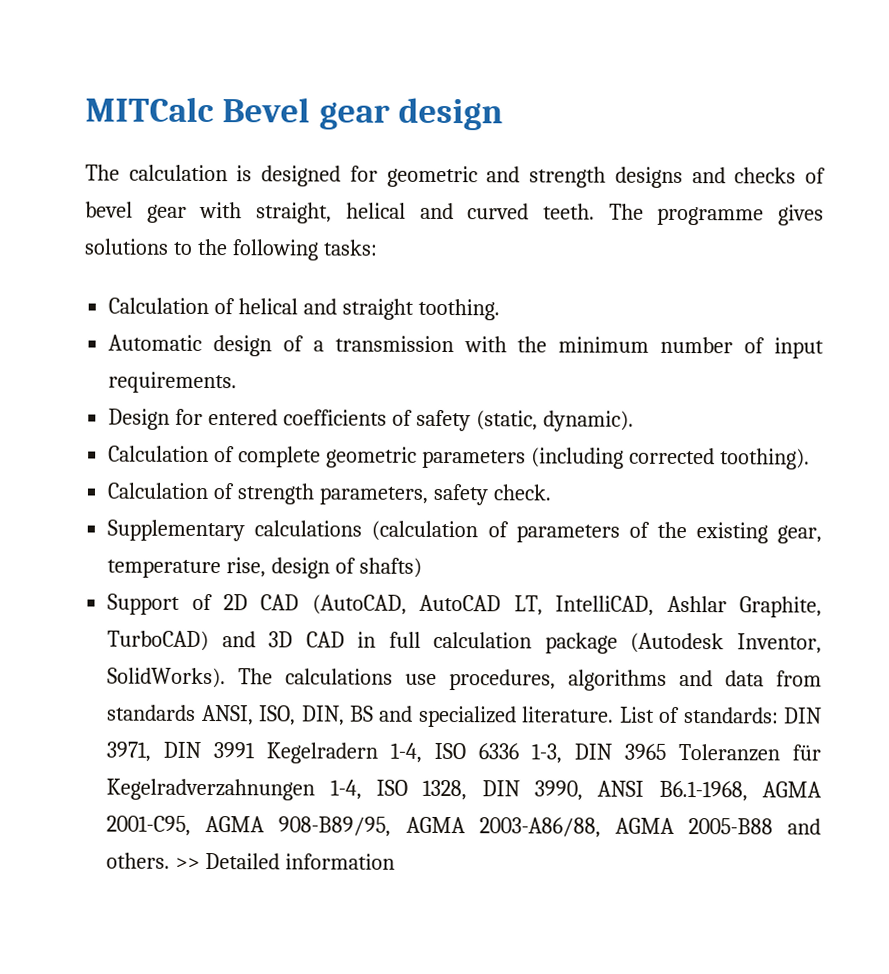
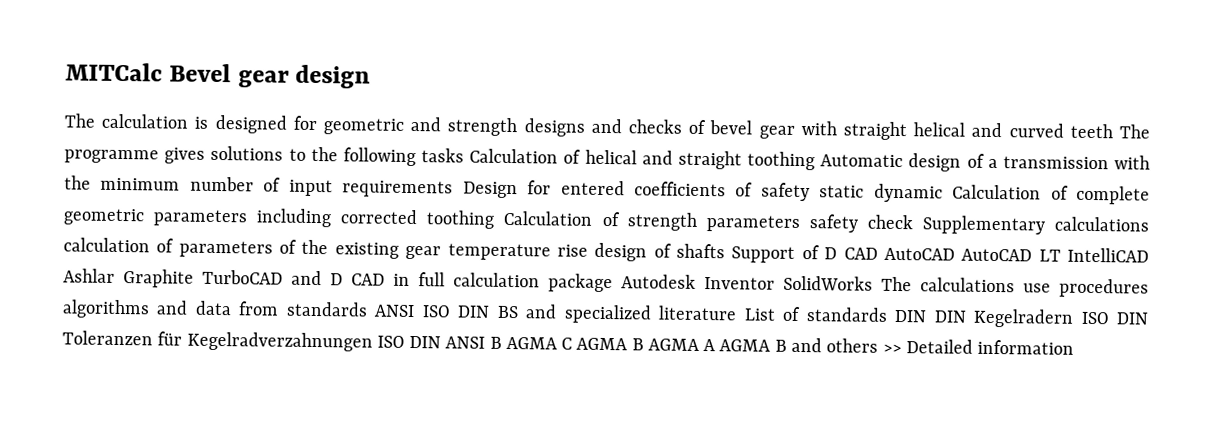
[256,202,333,224] straight, -> [843,121,908,141] straight
[542,203,595,220] teeth. -> [1069,123,1113,139] teeth
[322,239,378,256] tasks: // -> [421,148,464,163] tasks
[417,298,500,321] toothing. // -> [746,151,815,171] toothing
[108,371,238,394] requirements. // -> [342,180,454,198] requirements
[475,410,634,432] (static, dynamic). // -> [819,183,943,203] static dynamic
[530,447,810,470] [107,482,552,506] (including corrected toothing). // Calculation of strength parameters, safety check. // -> [256,208,913,233] including corrected toothing Calculation of strength parameters safety check
[371,520,479,542] (calculation -> [63,237,150,253] calculation
[777,525,823,544] [107,557,422,579] gear, temperature rise, design of shafts) // -> [405,242,726,262] gear temperature rise design of shafts
[223,594,822,618] [107,630,294,652] 2D CAD (AutoCAD, AutoCAD LT, IntelliCAD, Ashlar Graphite, TurboCAD) and 3D -> [824,247,1149,263] [63,268,343,288] D CAD AutoCAD AutoCAD LT IntelliCAD Ashlar Graphite TurboCAD and D
[630,632,822,654] [107,667,227,689] (Autodesk Inventor, SolidWorks). -> [621,274,873,291] Autodesk Inventor SolidWorks
[449,669,557,691] procedures, -> [1059,278,1149,298] procedures
[201,704,345,726] ANSI, ISO, DIN, -> [374,304,491,318] ANSI ISO DIN
[522,706,615,723] literature. -> [658,305,738,321] literature
[683,707,822,724] [106,741,822,764] [106,778,823,802] [106,815,822,838] [106,852,171,869] standards: DIN 3971, DIN 3991 Kegelradern 1-4, ISO 6336 1-3, DIN 3965 Toleranzen für Kegelradverzahnungen 1-4, ISO 1328, DIN 3990, ANSI B6.1-1968, AGMA 2001-C95, AGMA 908-B89/95, AGMA 2003-A86/88, AGMA 2005-B88 and others. -> [805,307,1148,328] [62,330,879,353] standards DIN DIN Kegelradern ISO DIN Toleranzen für Kegelradverzahnungen ISO DIN ANSI B AGMA C AGMA B AGMA A AGMA B and others

